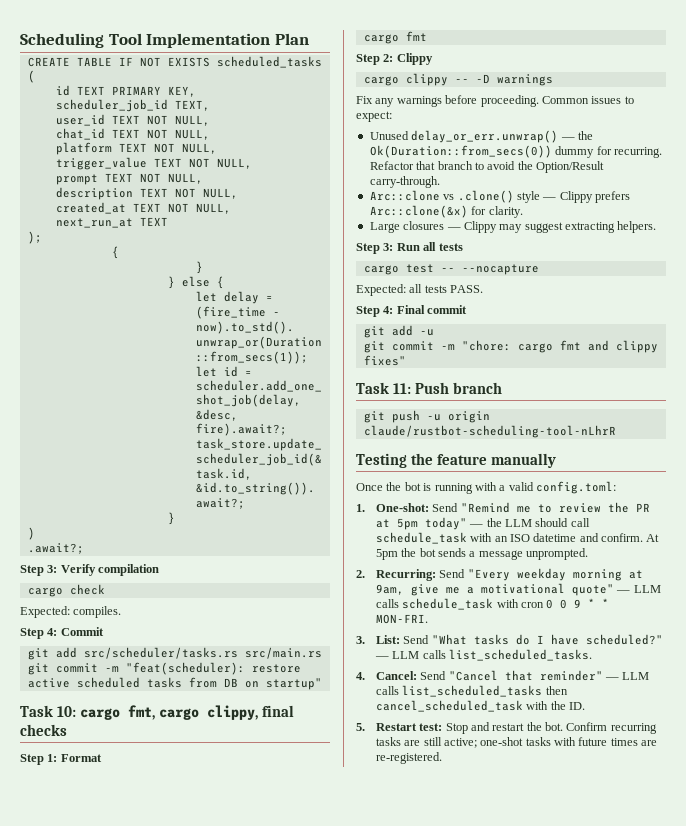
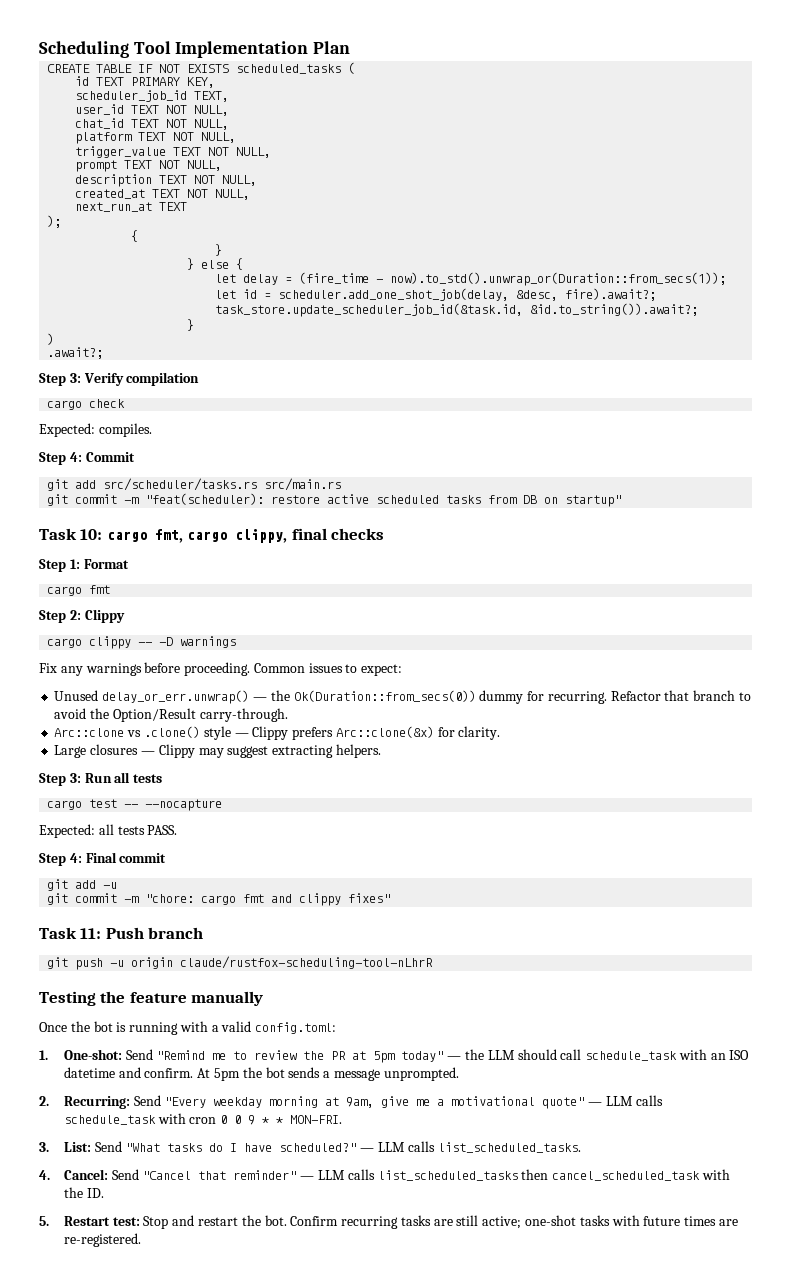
[363,425,616,438] claude/rustbot-scheduling-tool-nLhrR -> [180,956,434,969] claude/rustfox-scheduling-tool-nLhrR

